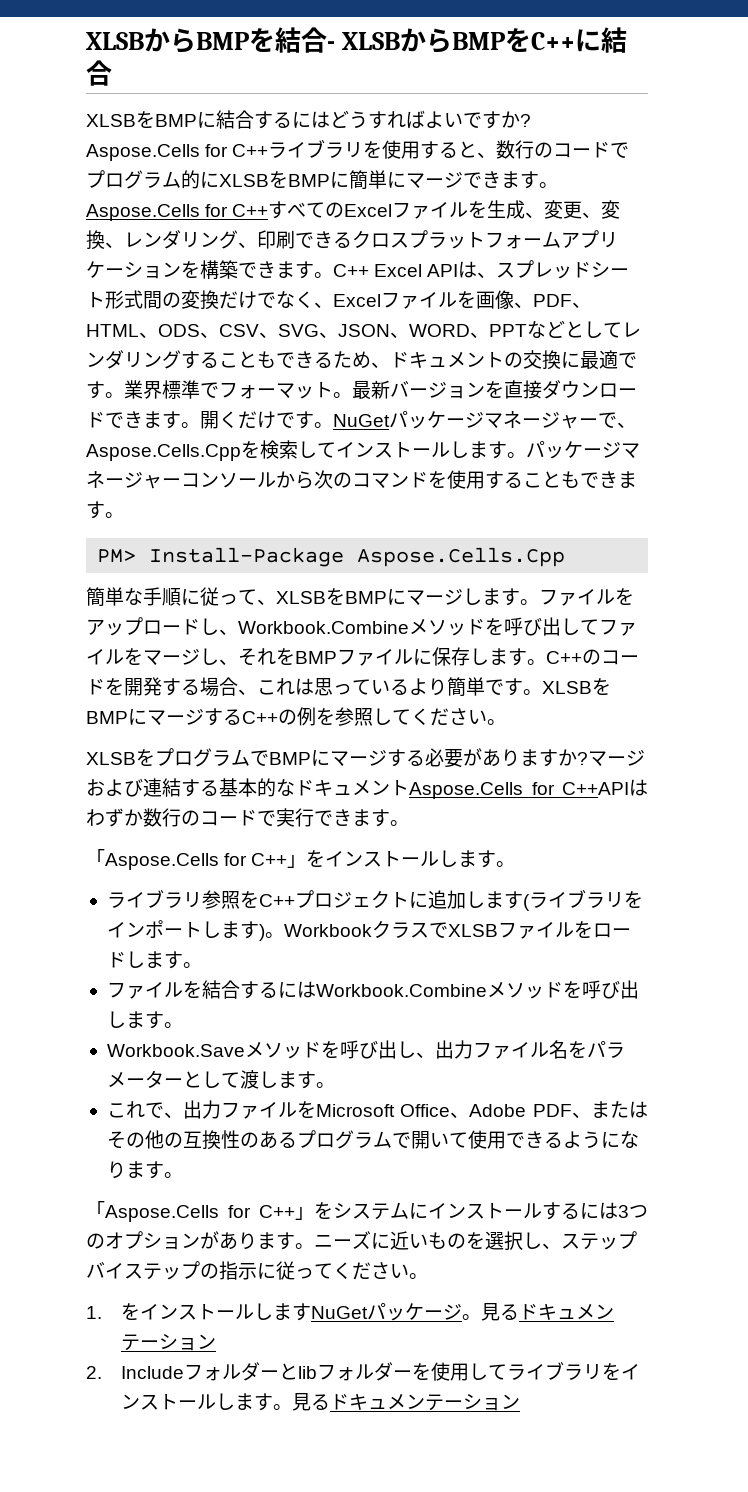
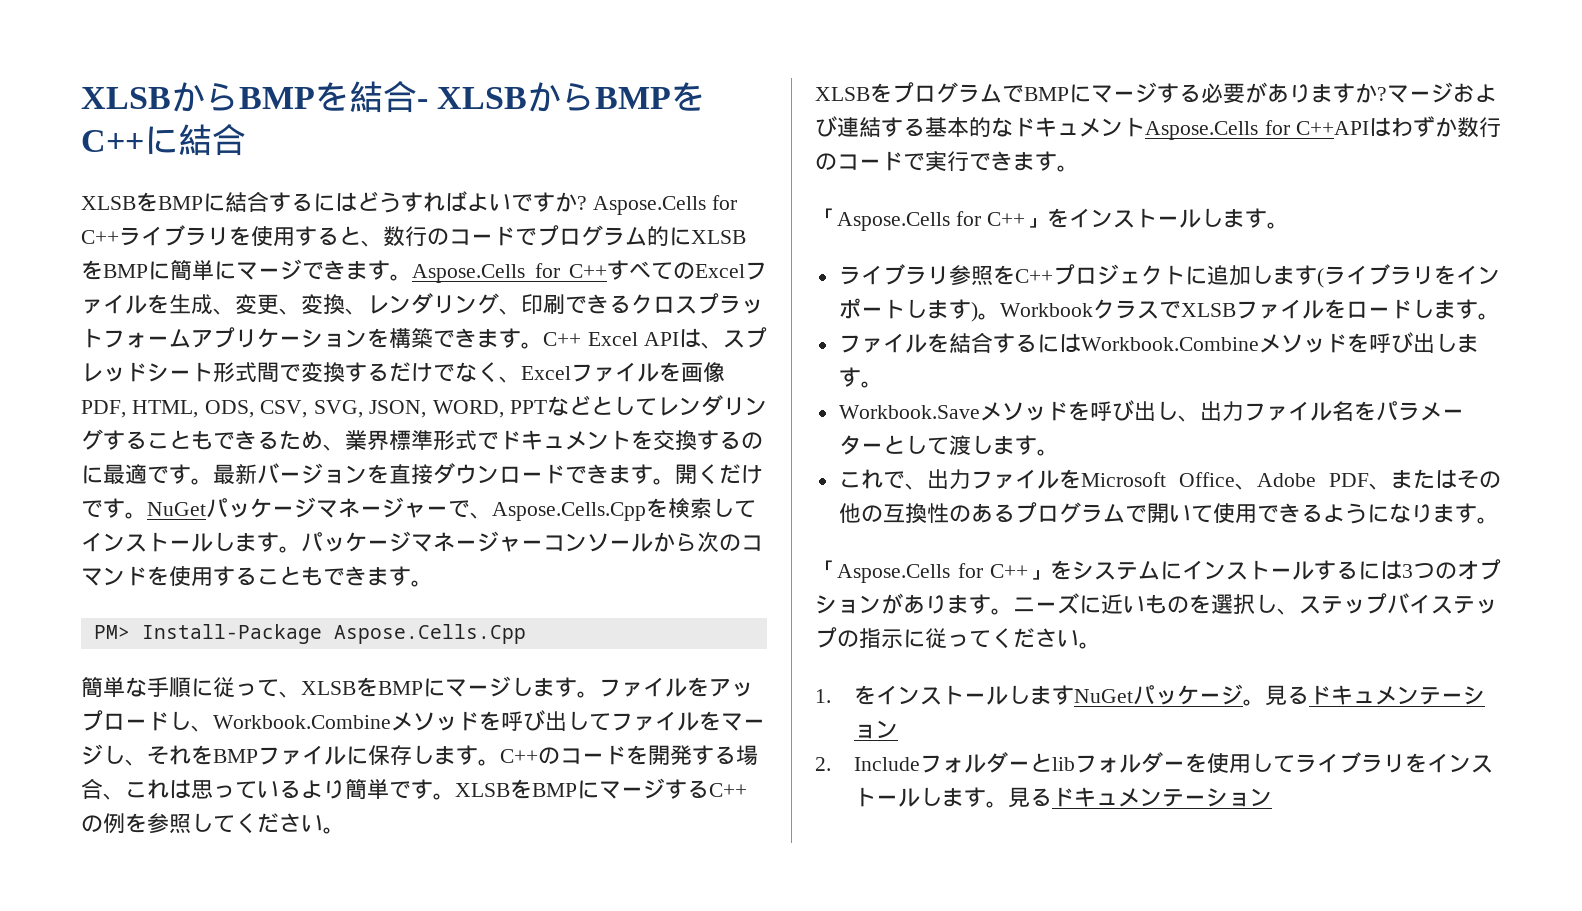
[162,290,219,310] の変換 -> [279,362,389,382] で変換する
[514,294,591,308] [86,324,489,338] 、PDF、HTML、ODS、CSV、SVG、JSON、WORD、 -> [81,400,504,418] PDF, HTML, ODS, CSV, SVG, JSON, WORD,
[390,350,637,370] [86,380,333,399] ドキュメントの交換に最適です。業界標準でフォーマット -> [345,430,763,451] [81,463,191,484] 業界標準形式でドキュメントを交換するのに最適です

